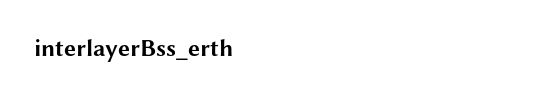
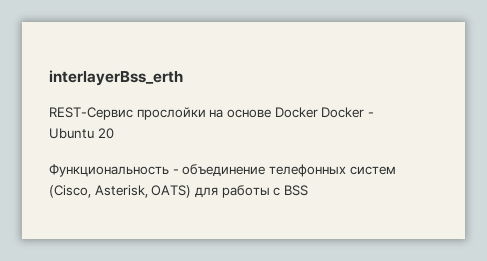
(234, 50) none -> [49,107,374,120] [49,128,114,139] [49,164,396,177] [49,185,308,198] // REST-Сервис прослойки на основе Docker Docker - Ubuntu 20 // Функциональность - объединение телефонных систем (Cisco, Asterisk, OATS) для работы с BSS

